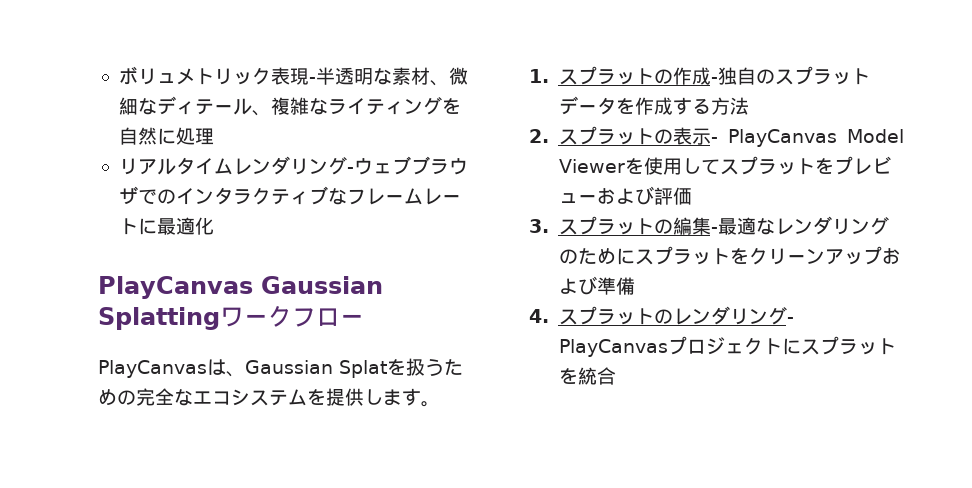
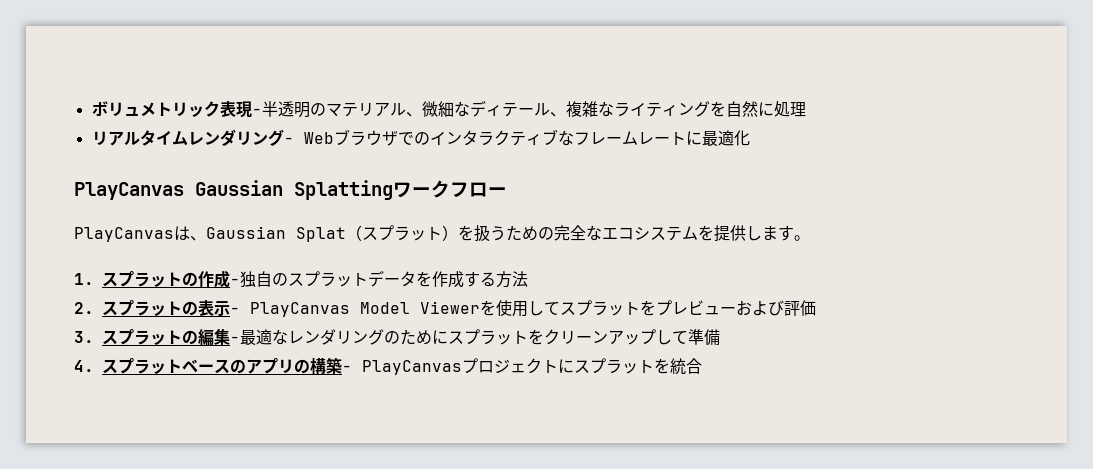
[372,67,430,85] な素材 -> [309,102,406,117] のマテリアル
[353,156,411,175] ウェブ -> [303,132,334,144] Web
(387, 369) none -> [346,225,458,241] （スプラット）
[881,248,901,264] [558,276,597,295] および -> [656,330,688,345] して
[653,306,787,325] のレンダリング -> [182,357,342,374] ベースのアプリの構築

